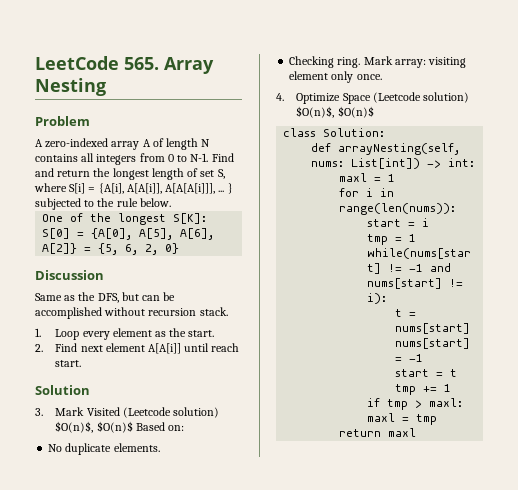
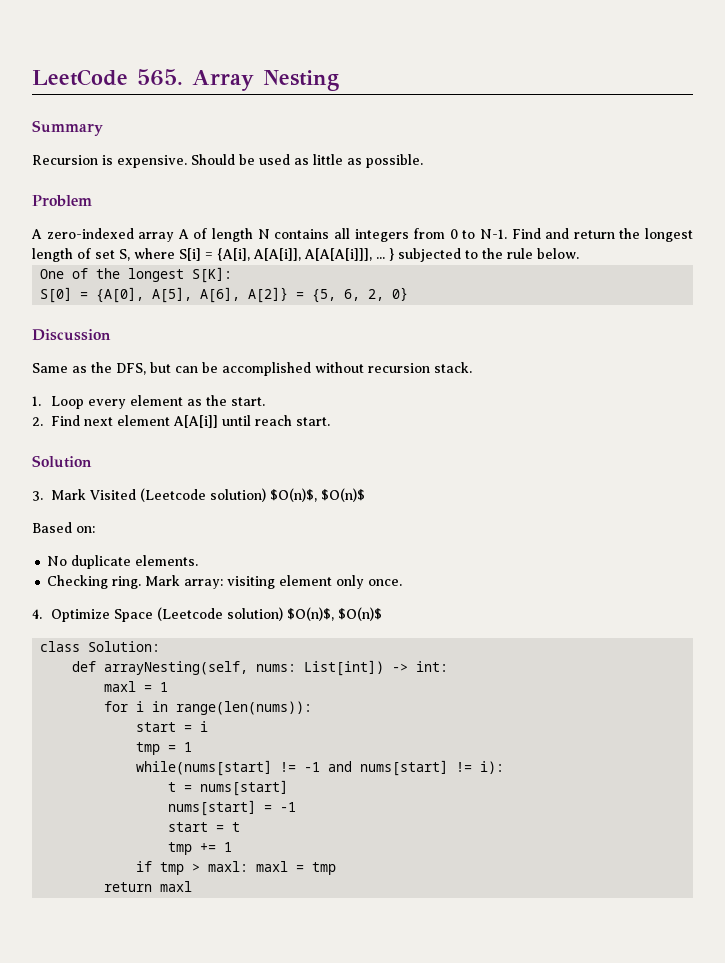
(106, 87) none -> [32,120,103,136] [32,154,423,168] // Summary // Recursion is expensive. Should be used as little as possible.
(133, 427) none -> (365, 495) //

